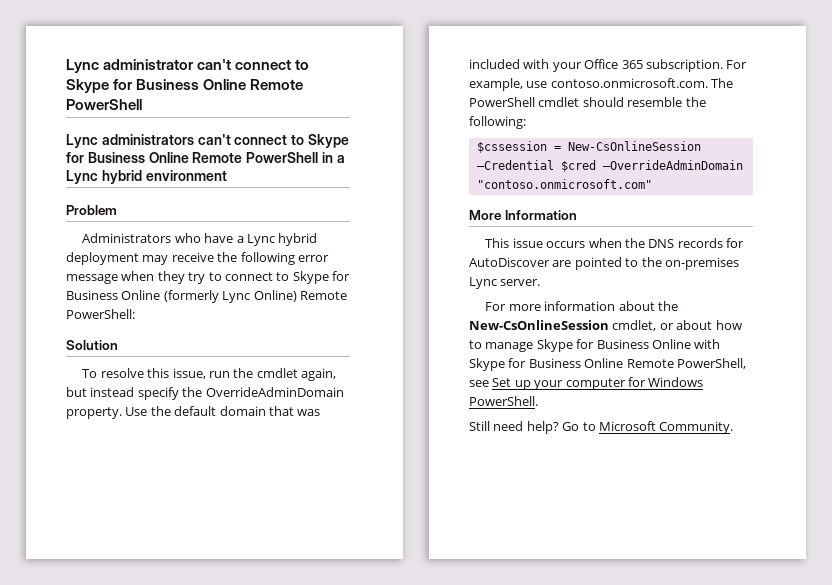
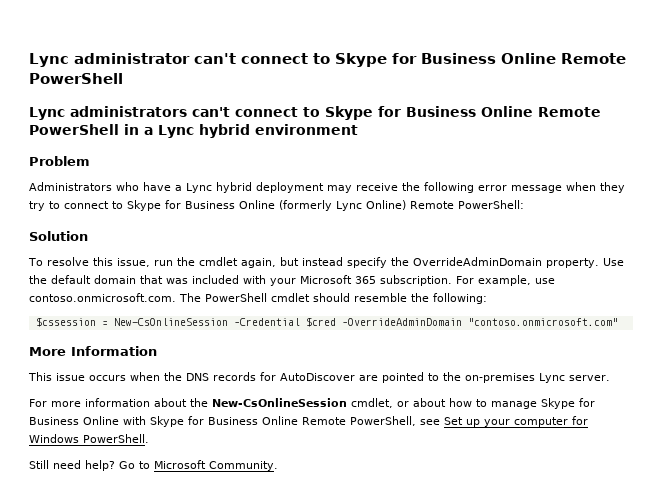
[584,59,619,69] Office -> [300,275,352,284] Microsoft

